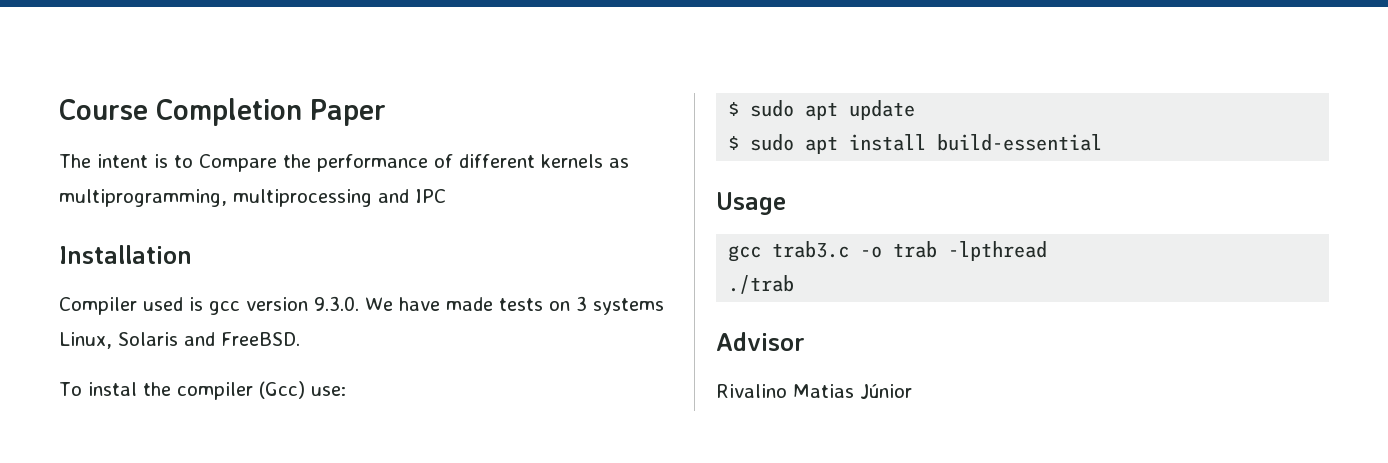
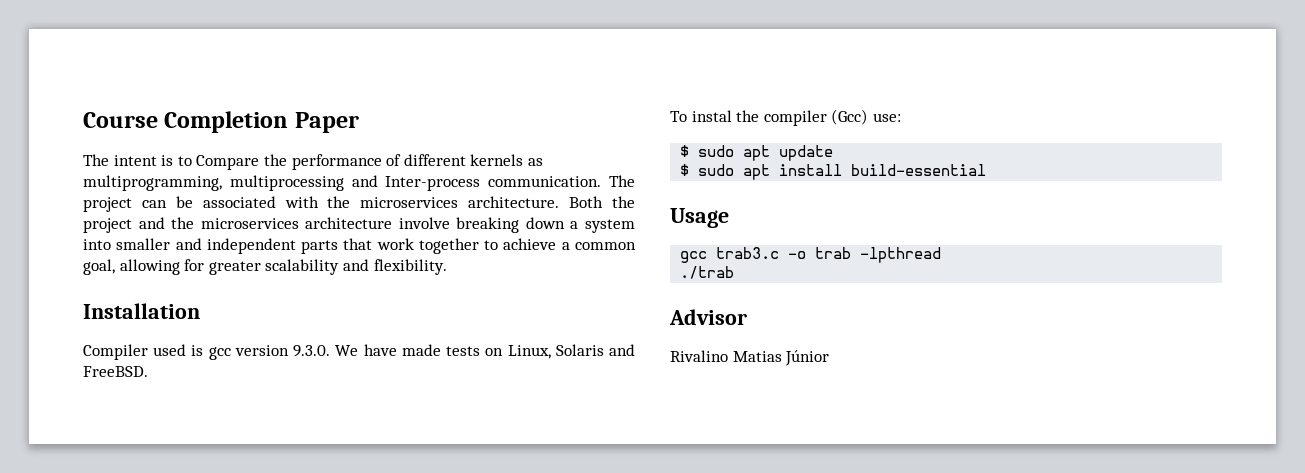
[415,189,446,203] IPC -> [385,175,635,191] [83,196,636,212] [83,217,635,233] [83,238,636,254] [83,259,447,275] Inter-process communication. The project can be associated with the microservices architecture. Both the project and the microservices architecture involve breaking down a system into smaller and independent parts that work together to achieve a common goal, allowing for greater scalability and flexibility.
[575,296,664,315] 3 systems -> (504, 352) none

